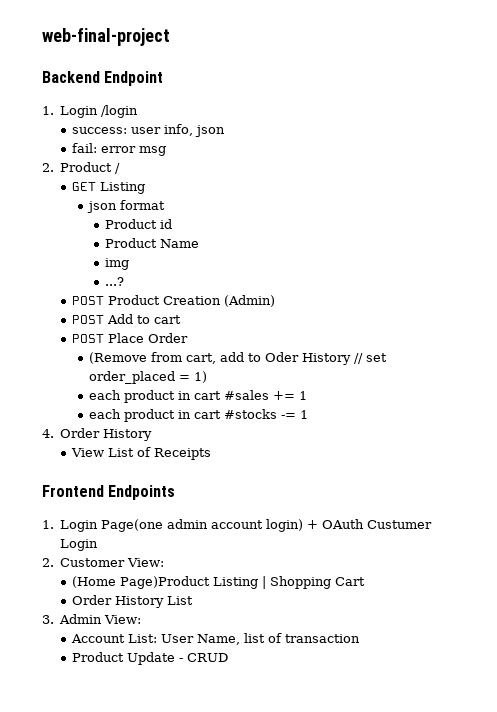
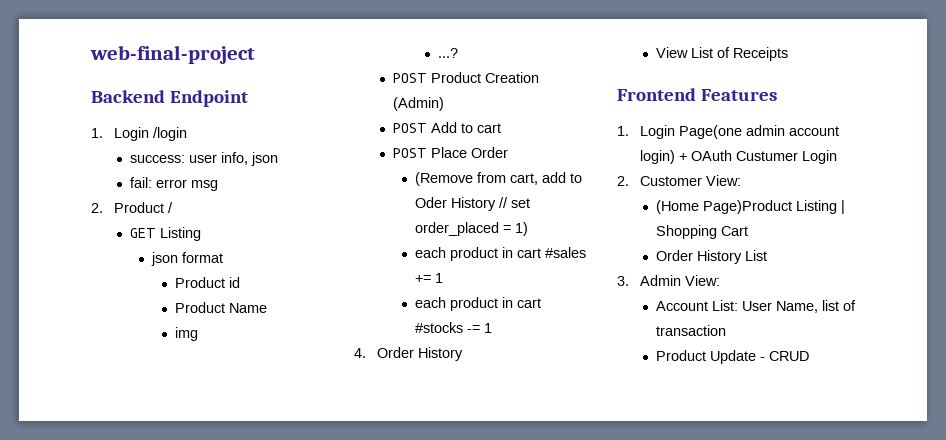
[108,485,176,500] Endpoints -> [700,89,777,101] Features

